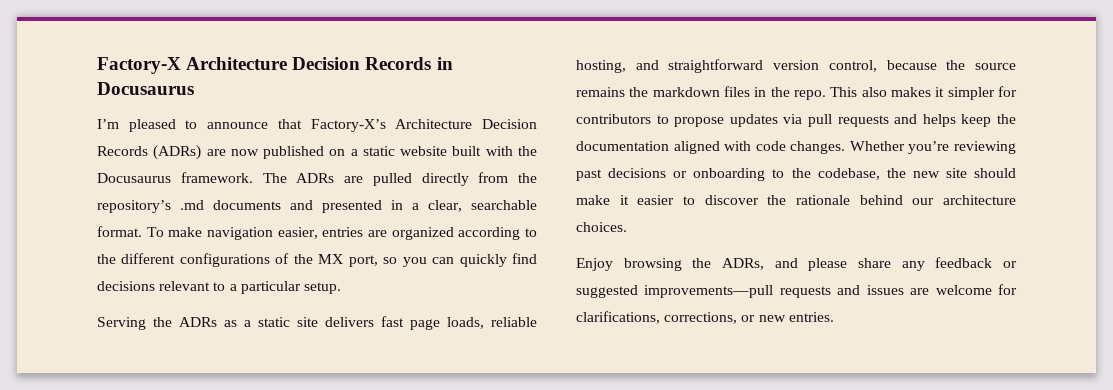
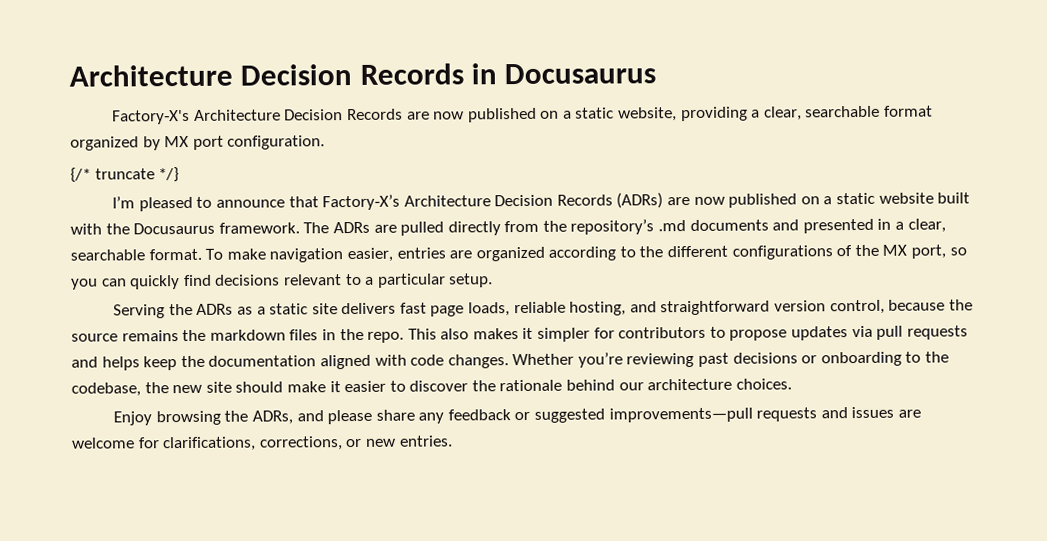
[97,57,181,74] Factory-X -> (69, 75) none
(194, 88) none -> [112,105,933,125] [70,135,326,151] [70,167,180,183] // Factory‑X's Architecture Decision Records are now published on a static website, providing a clear, searchable format organized by MX port configuration. // {/* truncate */}

